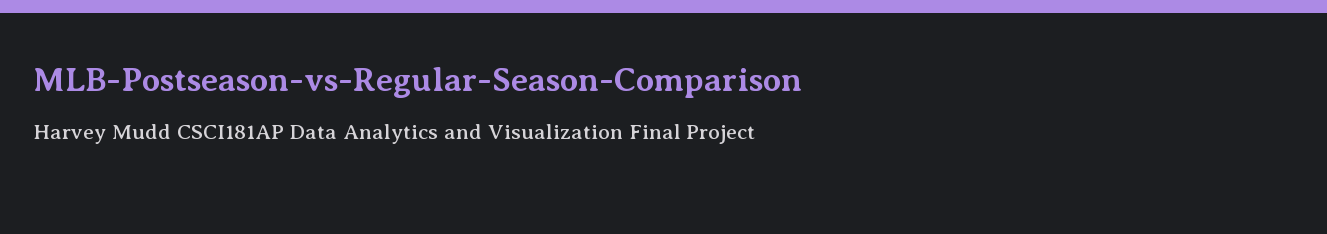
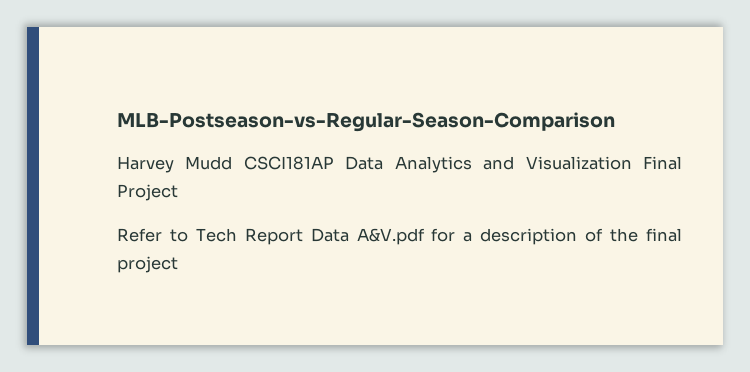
(756, 134) none -> [117,228,683,245] [117,256,178,273] // Refer to Tech Report Data A&V.pdf for a description of the final project

